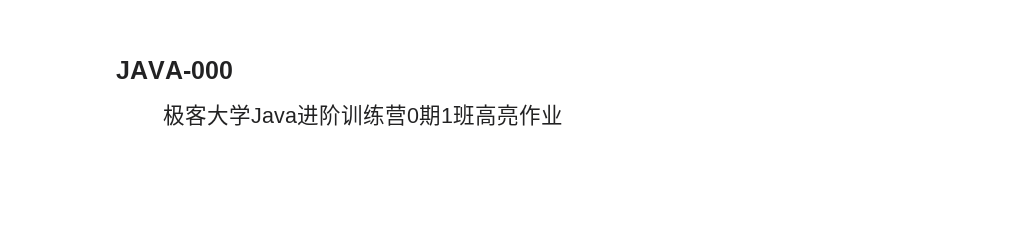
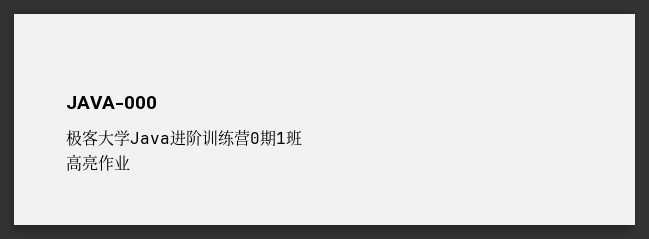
(476, 115) none -> (302, 138) //

